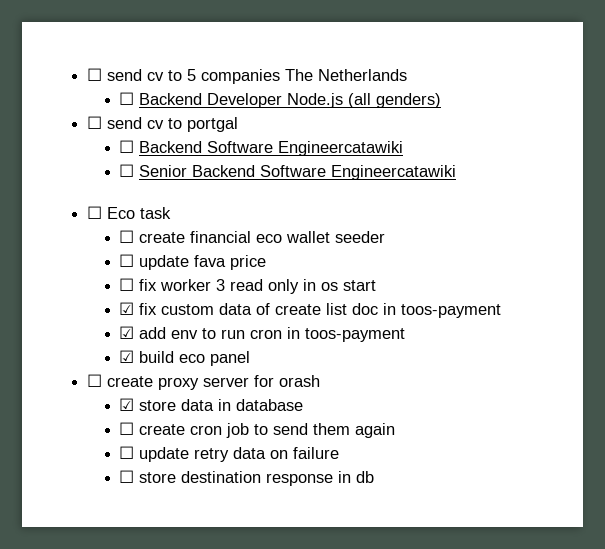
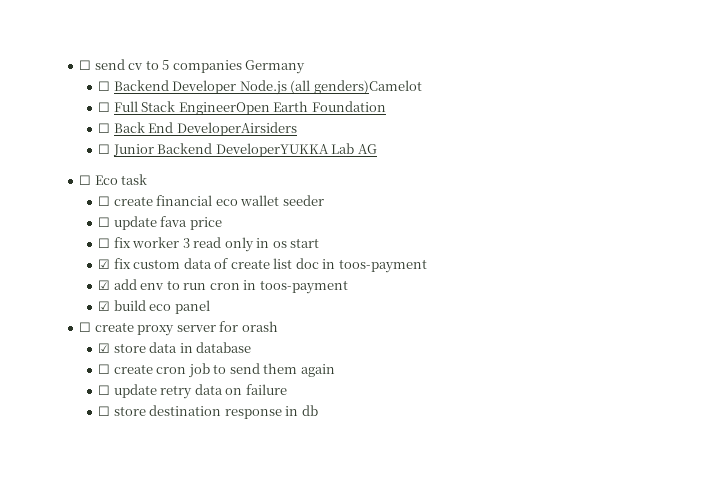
[285,69,408,81] The Netherlands -> [245,60,306,74] Germany
[376,93,442,108] [87,116,239,132] [119,140,404,156] [119,164,457,180] genders) // ☐ send cv to portgal // ☐ Backend Software Engineercatawiki // ☐ Senior Backend Software Engineercatawiki -> [313,80,422,94] [98,101,386,115] [98,122,297,136] [98,143,377,157] genders)Camelot // ☐ Full Stack EngineerOpen Earth Foundation // ☐ Back End DeveloperAirsiders // ☐ Junior Backend DeveloperYUKKA Lab AG

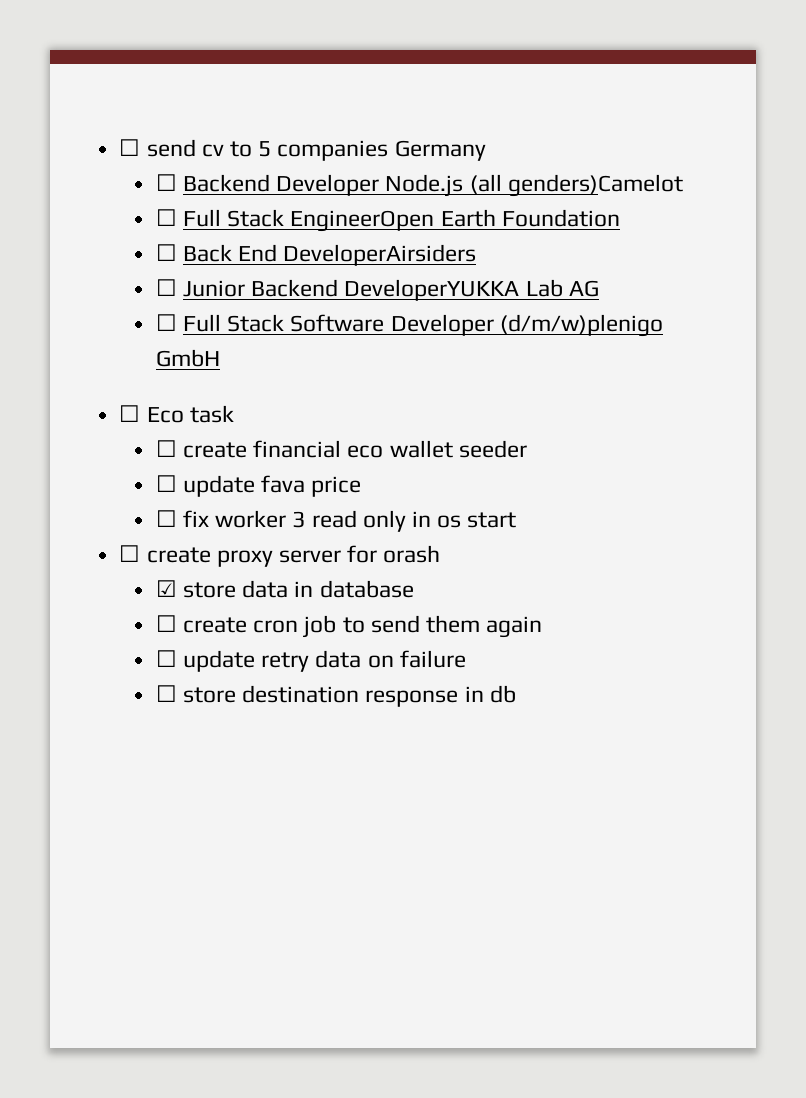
(377, 149) none -> [155,314,663,337] [155,349,220,367] // ☐ Full Stack Software Developer (d/m/w)plenigo GmbH
[98,258,427,273] [98,279,348,294] [98,300,210,314] // ☑ fix custom data of create list doc in toos-payment // ☑ add env to run cron in toos-payment // ☑ build eco panel -> (517, 520) none

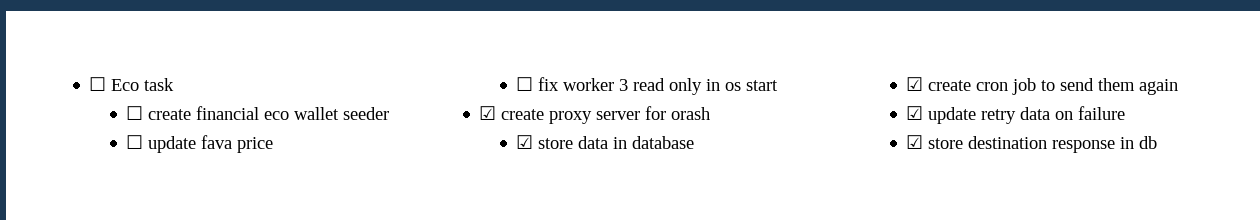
[119,139,486,161] [155,174,683,197] [155,209,620,232] [155,244,477,266] [155,279,599,301] [155,314,663,337] [155,349,220,367] [119,405,141,422] ☐ send cv to 5 companies Germany // ☐ Backend Developer Node.js (all genders)Camelot // ☐ Full Stack EngineerOpen Earth Foundation // ☐ Back End DeveloperAirsiders // ☐ Junior Backend DeveloperYUKKA Lab AG // ☐ Full Stack Software Developer (d/m/w)plenigo GmbH // ☐ -> [89,77,107,91] ☐
[119,545,141,562] ☐ -> [479,106,497,120] ☑
[155,615,177,632] ☐ -> [906,77,924,91] ☑
[155,650,177,667] ☐ -> [906,106,924,120] ☑
[155,685,177,702] ☐ -> [906,135,924,149] ☑

